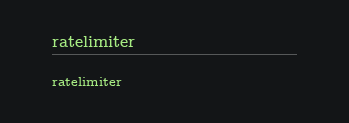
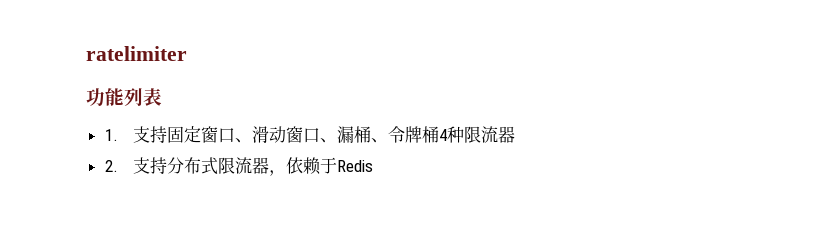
[52,77,122,86] ratelimiter -> [86,88,162,107] [104,126,516,143] [104,157,374,176] 功能列表 // 1.支持固定窗口、滑动窗口、漏桶、令牌桶4种限流器 // 2.支持分布式限流器，依赖于Redis

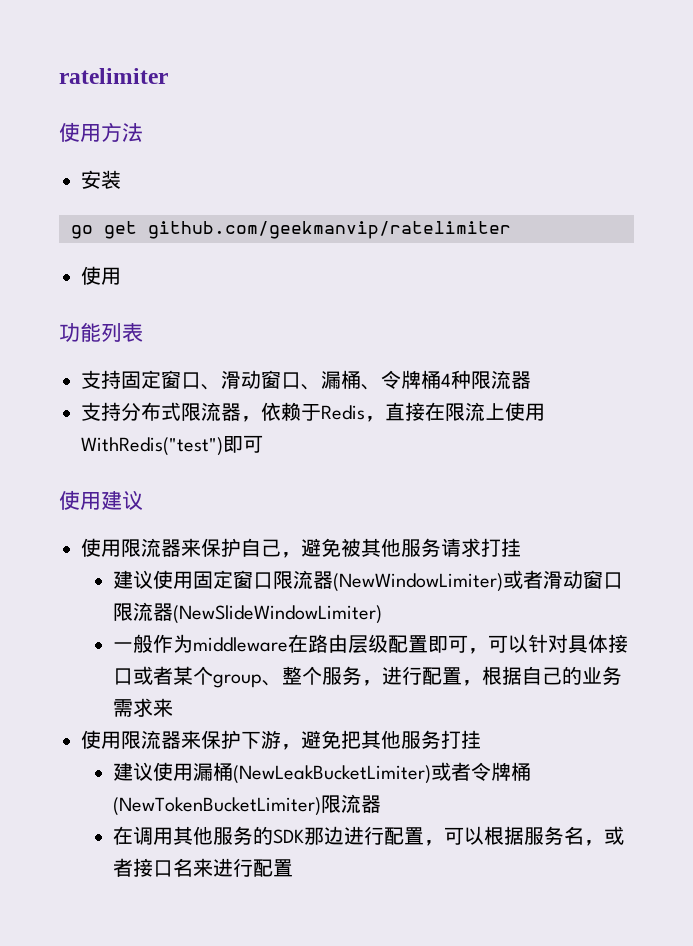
(187, 53) none -> [59,122,143,142] [81,170,121,189] [71,221,511,239] [81,266,121,285] // 使用方法 // 安装 // go get github.com/geekmanvip/ratelimiter // 使用
[104,129,118,141] 1. -> (143, 332) none
[104,160,118,172] 2. -> (531, 380) none
(374, 166) none -> [365,402,545,422] [81,435,263,456] [59,490,143,510] [81,538,521,558] [112,570,623,592] [112,602,382,624] [112,634,628,654] [112,666,622,688] [112,698,173,717] [81,730,481,750] [112,762,531,784] [112,794,381,816] [112,826,624,846] [112,858,293,877] ，直接在限流上使用WithRedis("test")即可 // 使用建议 // 使用限流器来保护自己，避免被其他服务请求打挂 // 建议使用固定窗口限流器(NewWindowLimiter)或者滑动窗口限流器(NewSlideWindowLimiter) // 一般作为middleware在路由层级配置即可，可以针对具体接口或者某个group、整个服务，进行配置，根据自己的业务需求来 // 使用限流器来保护下游，避免把其他服务打挂 // 建议使用漏桶(NewLeakBucketLimiter)或者令牌桶(NewTokenBucketLimiter)限流器 // 在调用其他服务的SDK那边进行配置，可以根据服务名，或者接口名来进行配置

